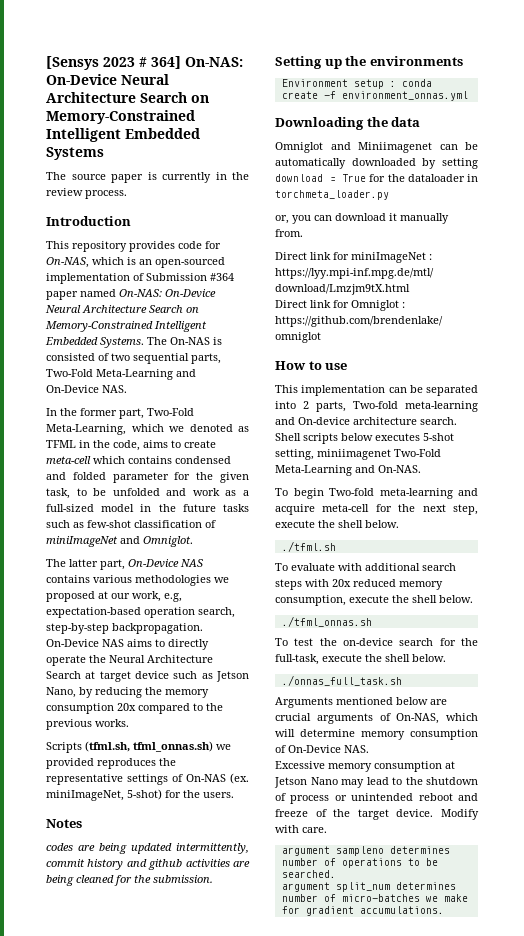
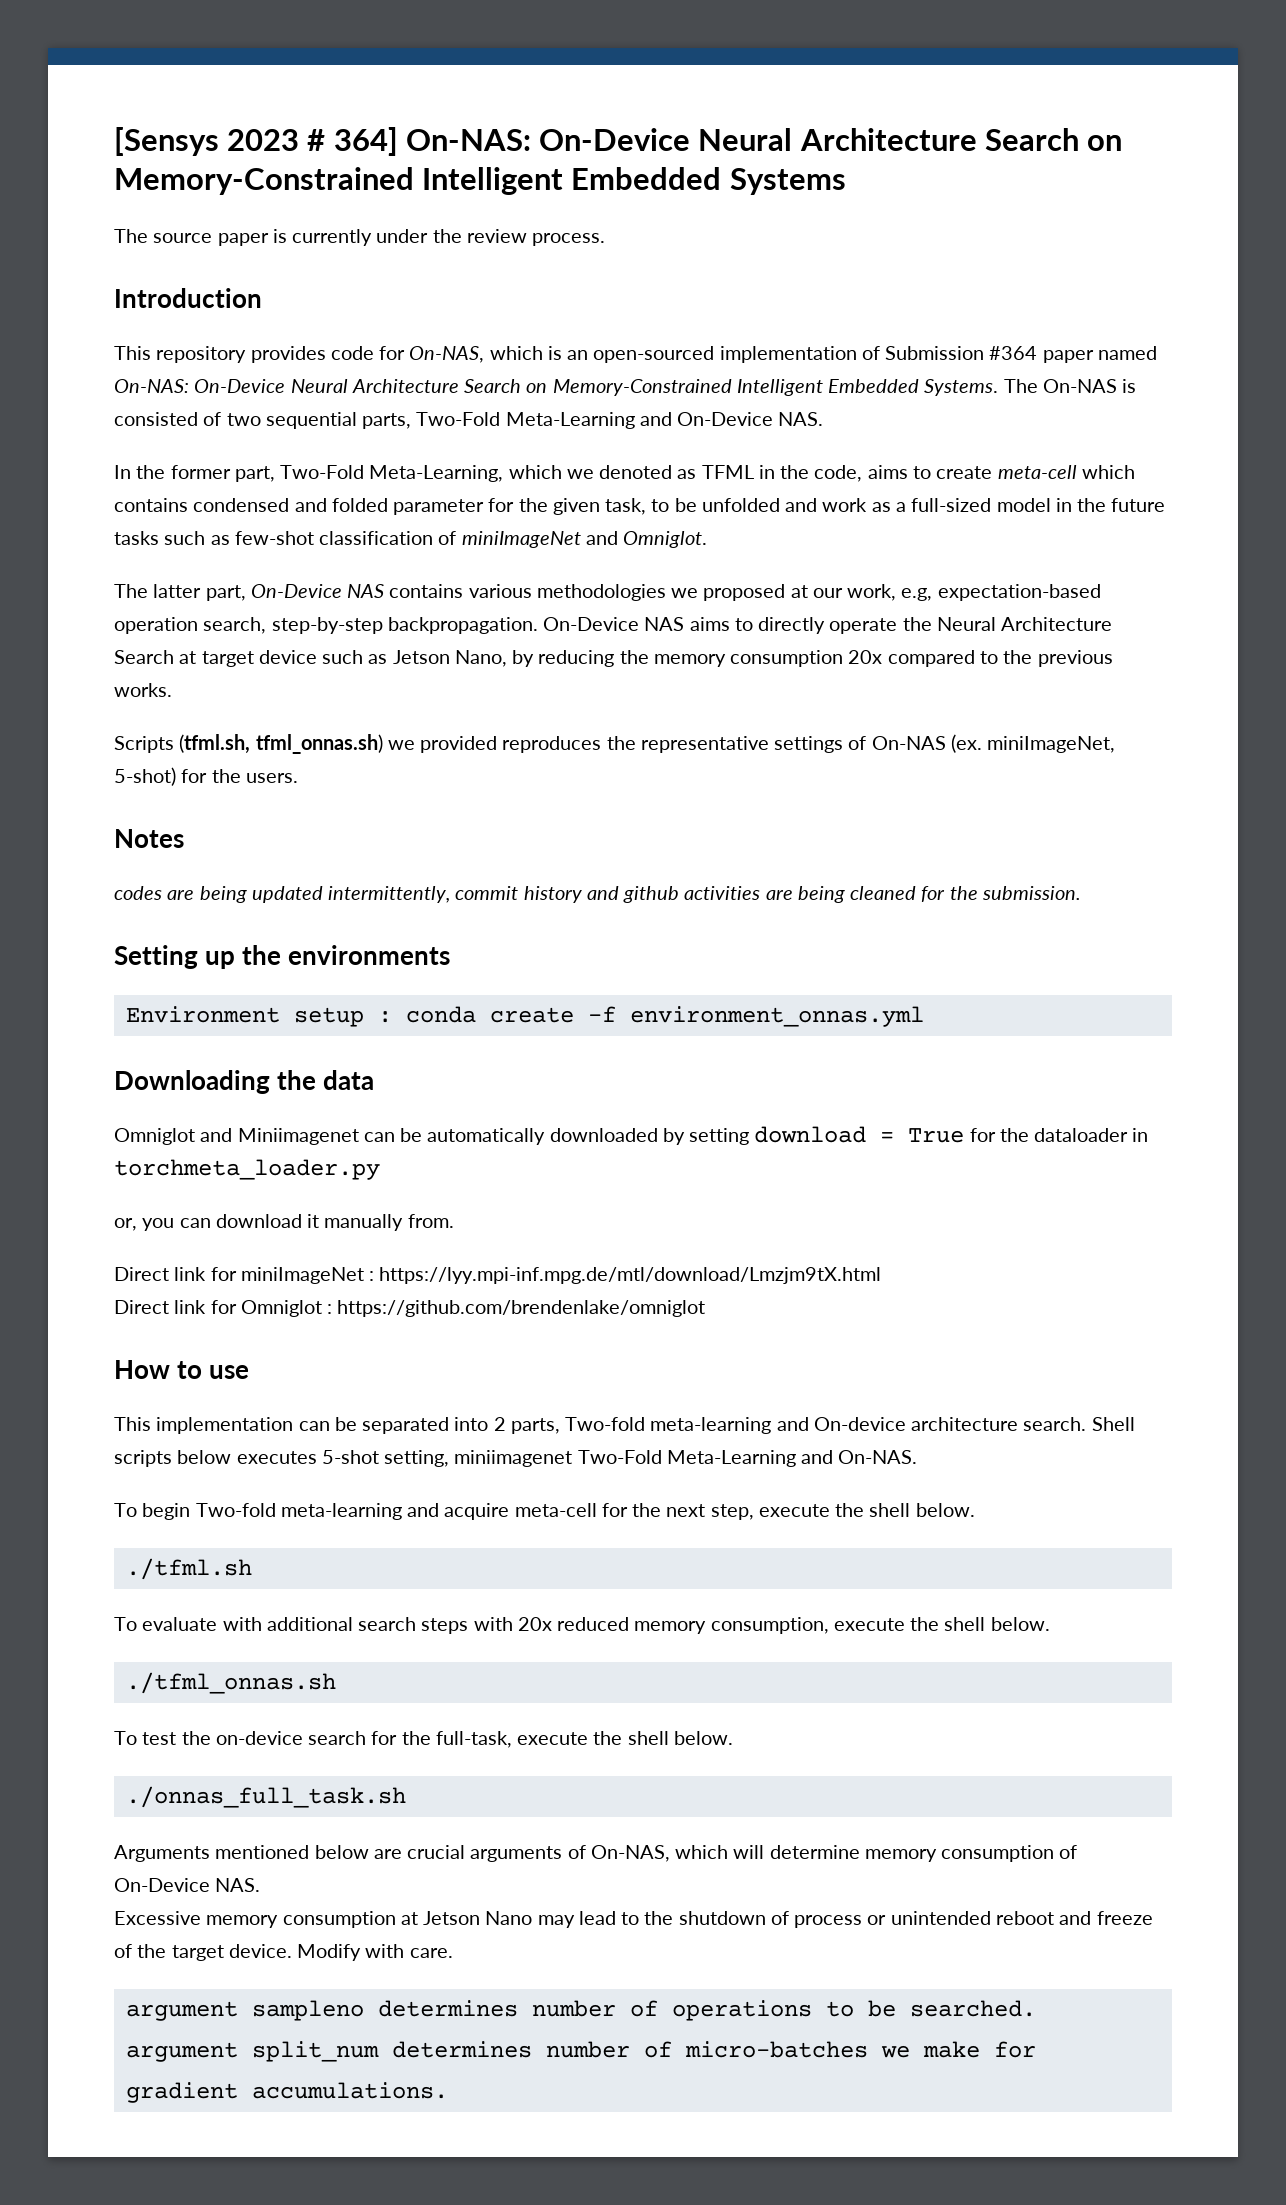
[215,172,227,180] in -> [376,229,429,243] under

